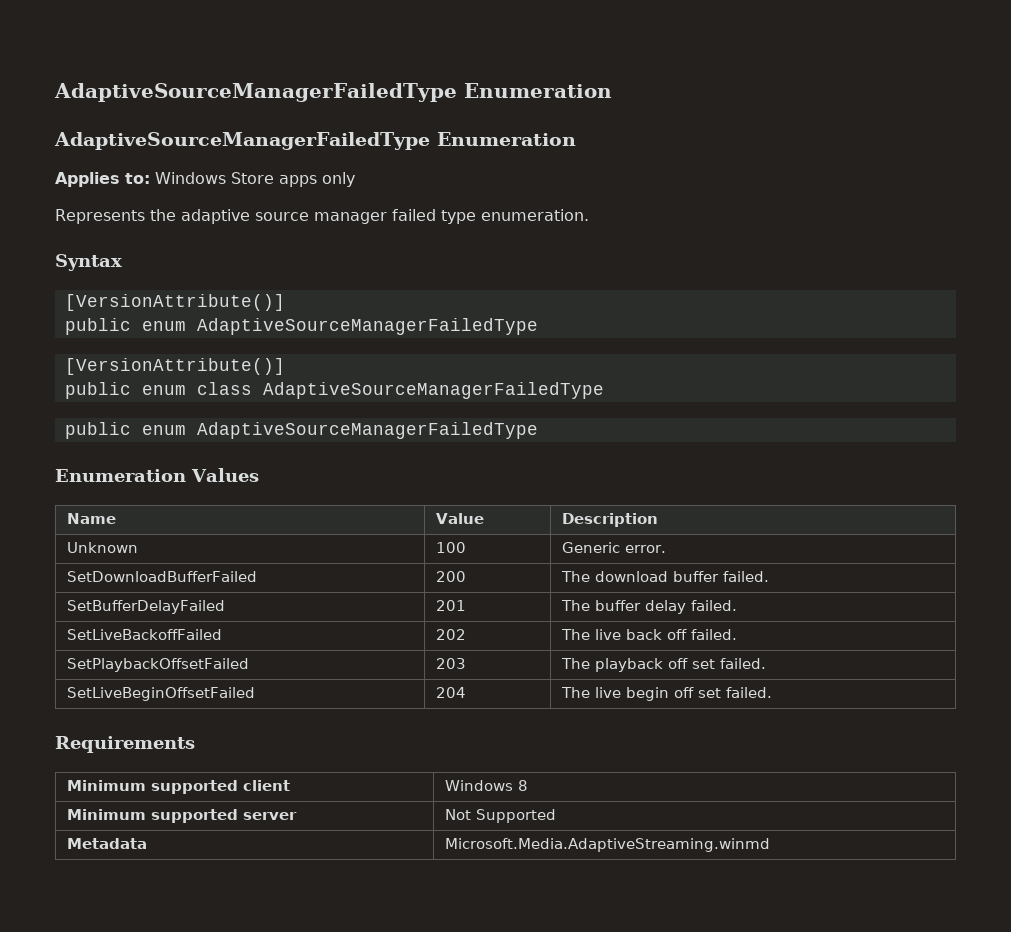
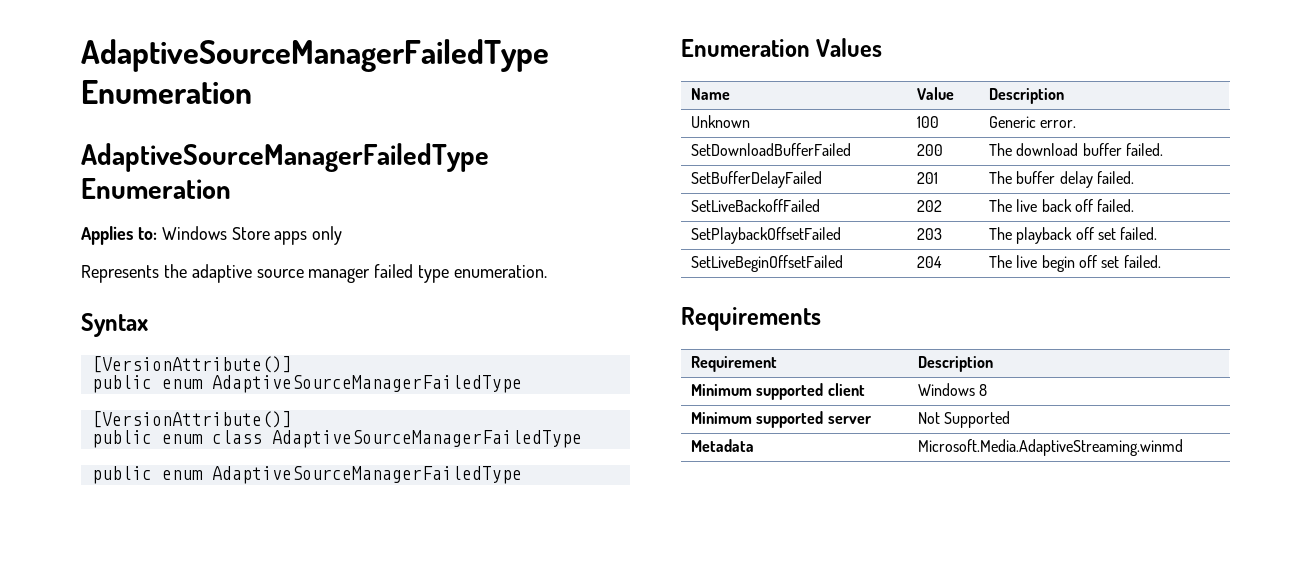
(195, 744) none -> [690,356,777,372] [917,356,993,372] // Requirement | Description

